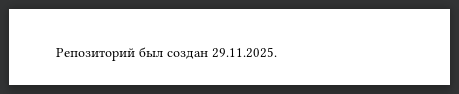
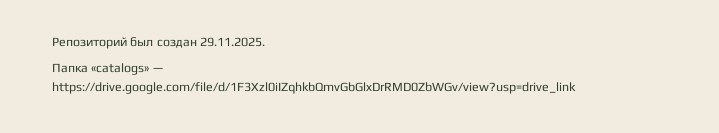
(277, 52) none -> [52,63,163,75] [52,82,576,94] // Папка «catalogs» — https://drive.google.com/file/d/1F3Xzl0iIZqhkbQmvGbGlxDrRMD0ZbWGv/view?usp=drive_link

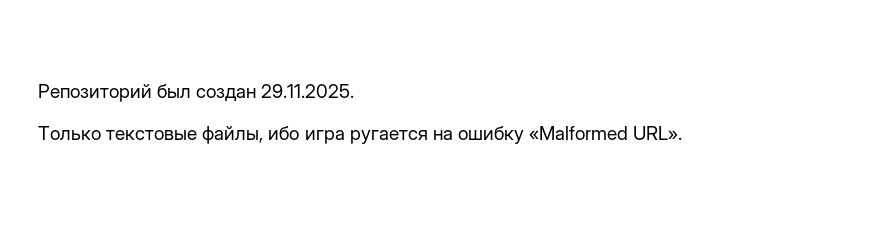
[52,63,163,75] [52,82,576,94] Папка «catalogs» — https://drive.google.com/file/d/1F3Xzl0iIZqhkbQmvGbGlxDrRMD0ZbWGv/view?usp=drive_link -> [38,126,683,144] Только текстовые файлы, ибо игра ругается на ошибку «Malformed URL».

